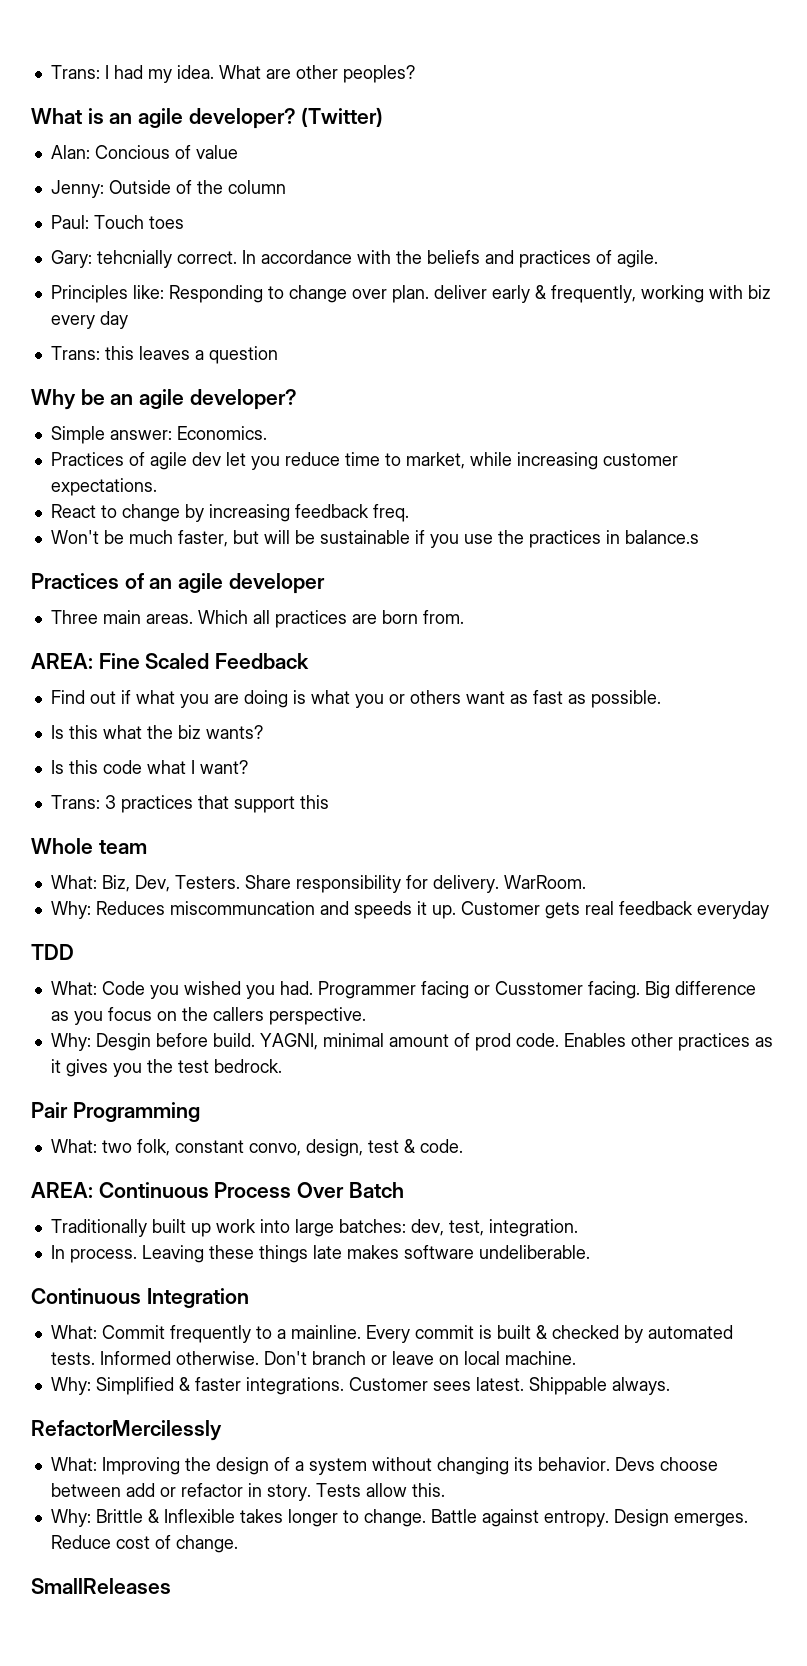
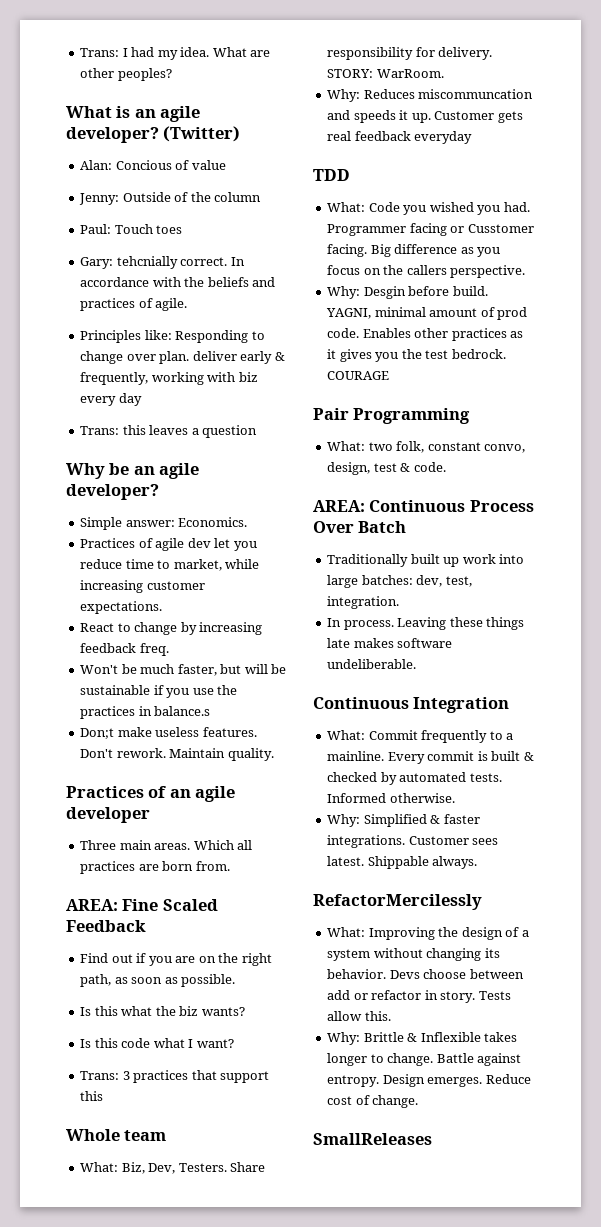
(699, 537) none -> [80,727,257,739] [80,748,274,761] // Don;t make useless features. Don't rework. Maintain quality.
[135,690,175,704] what -> (147, 958) none
[243,690,563,708] doing is what you or others want as fast -> [198,953,272,966] [80,974,163,987] on the right path, as soon
(499, 884) none -> [327,69,374,78] STORY:
(282, 1066) none -> [327,371,390,380] COURAGE
[263,1351,576,1365] Don't branch or leave on local machine. -> (455, 798) none

